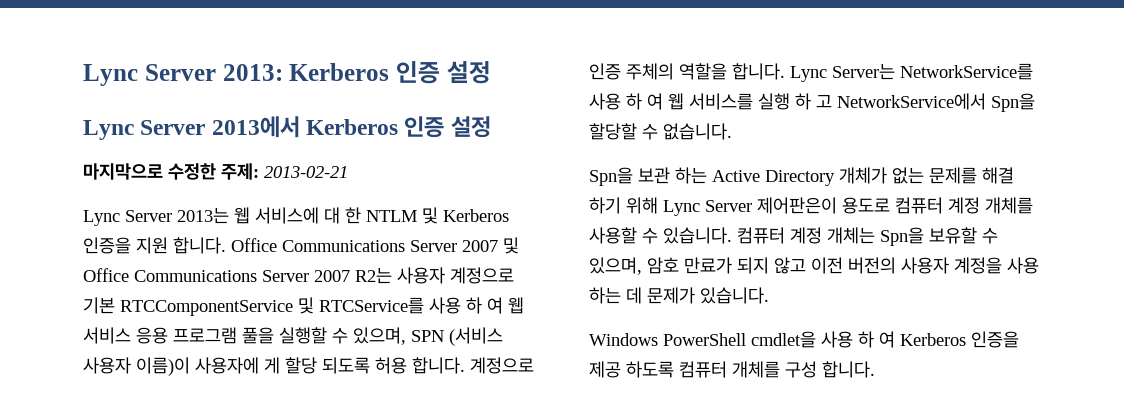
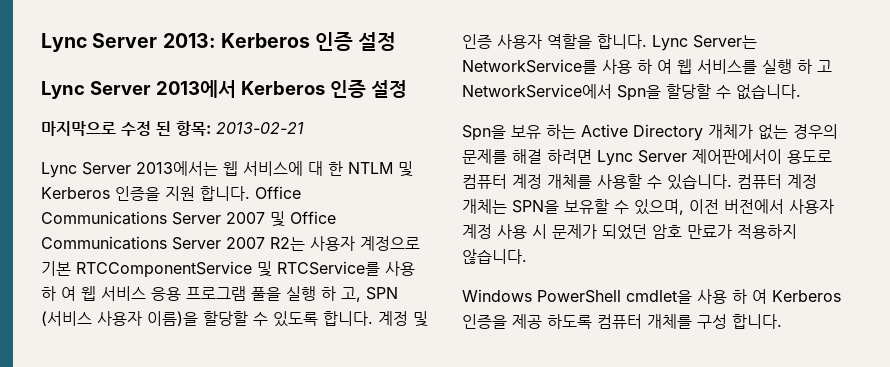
[168,163,259,180] 수정한 주제: -> [121,121,211,136] 수정 된 항목:
[177,208,229,224] 2013는 -> [136,161,218,176] 2013에서는
[279,327,503,346] [83,357,534,376] [589,63,674,80] 실행할 수 있으며, SPN (서비스 사용자 이름)이 사용자에 게 할당 되도록 허용 합니다. 계정으로 인증 주체의 -> [286,286,398,302] [41,311,428,327] [462,34,542,49] 실행 하 고, SPN (서비스 사용자 이름)을 할당할 수 있도록 합니다. 계정 및 인증 사용자
[638,167,670,184] 보관 -> [511,125,541,139] 보유
(924, 175) none -> [793,124,838,139] 경우의
[589,197,837,216] 하기 위해 Lync Server 제어판은이 -> [547,149,782,166] 하려면 Lync Server 제어판에서이
[880,227,924,246] Spn을 -> [512,200,559,214] SPN을
[647,257,1039,274] [589,287,769,304] 암호 만료가 되지 않고 이전 버전의 사용자 계정을 사용 하는 데 문제가 있습니다. -> [689,199,834,214] [462,224,797,240] [462,249,527,264] 이전 버전에서 사용자 계정 사용 시 문제가 되었던 암호 만료가 적용하지 않습니다.

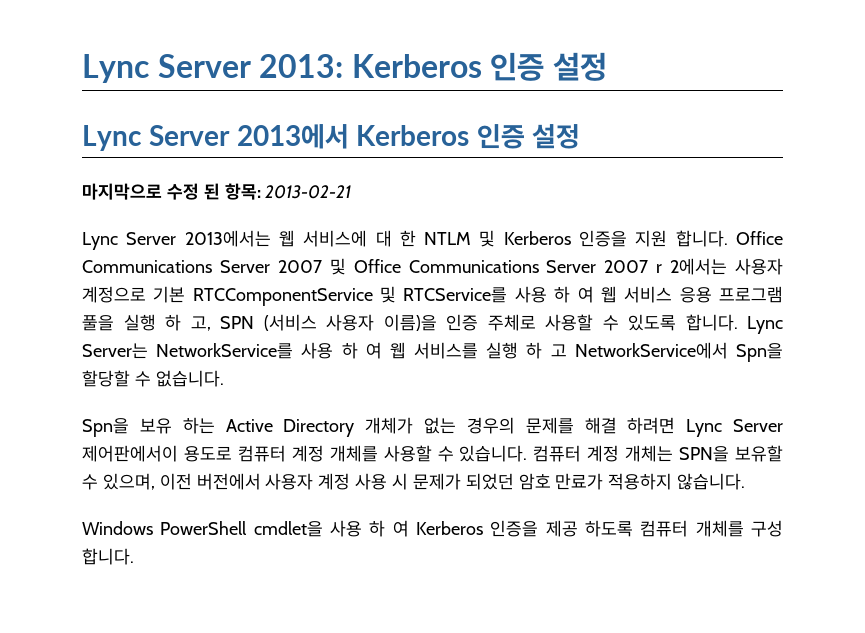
[270,237,305,251] R2는 -> [656,258,728,275] r 2에서는
[203,311,428,327] [462,34,592,49] 할당할 수 있도록 합니다. 계정 및 인증 사용자 역할을 -> [446,314,677,331] 인증 주체로 사용할 수 있도록

